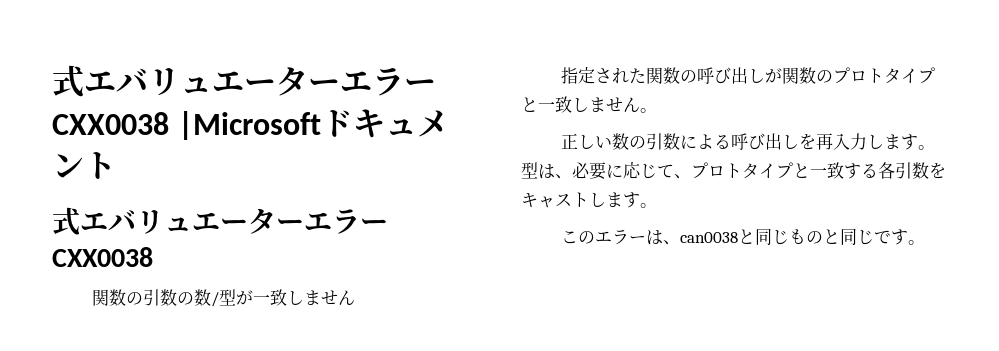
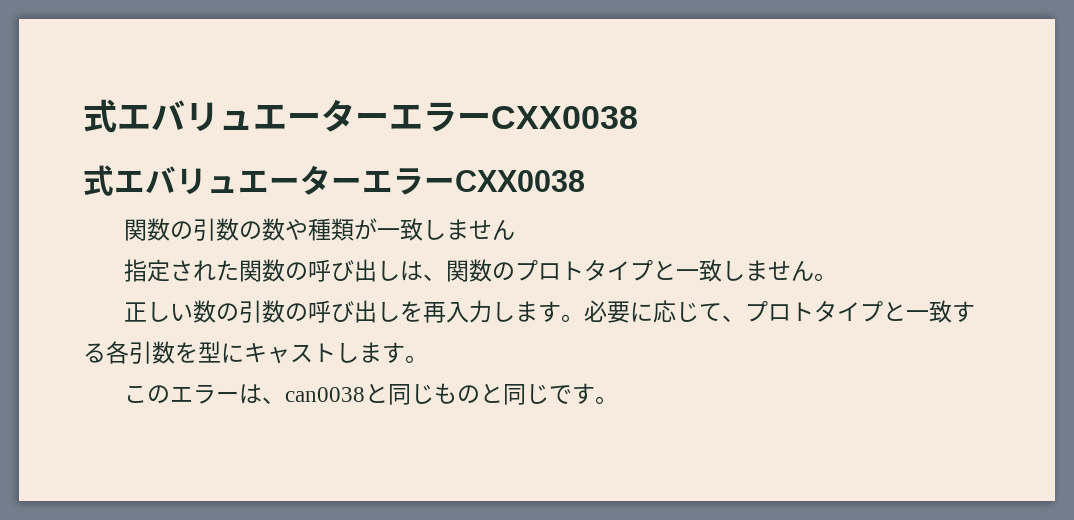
[52,65,436,98] [52,109,449,140] [52,152,116,179] 式エバリュエーターエラーCXX0038 |Microsoftドキュメント -> [83,99,638,133] 式エバリュエーターエラーCXX0038
[211,289,237,307] /型 -> [285,218,355,241] や種類
[765,68,783,83] が -> [400,261,447,281] は、
[680,134,732,149] による -> [285,303,309,322] の
[521,162,572,179] 型は、 -> (585, 318) none
(946, 170) none -> [198,341,244,363] 型に

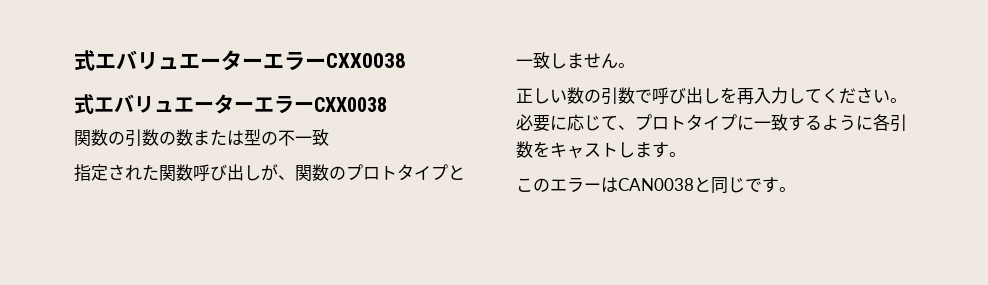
[285,218,516,241] や種類が一致しません -> [193,129,329,146] または型の不一致
[285,259,424,282] の呼び出しは -> [193,164,278,181] 呼び出しが
[285,303,309,322] の -> [635,89,652,103] で
[515,301,562,322] ます -> [805,87,890,104] てください
[883,301,907,321] と -> [737,115,754,131] に
(106, 353) none -> [822,115,873,131] ように
[198,341,244,363] 型に -> (550, 149) none
[262,383,481,405] 、can0038と同じもの -> [618,178,694,191] CAN0038

